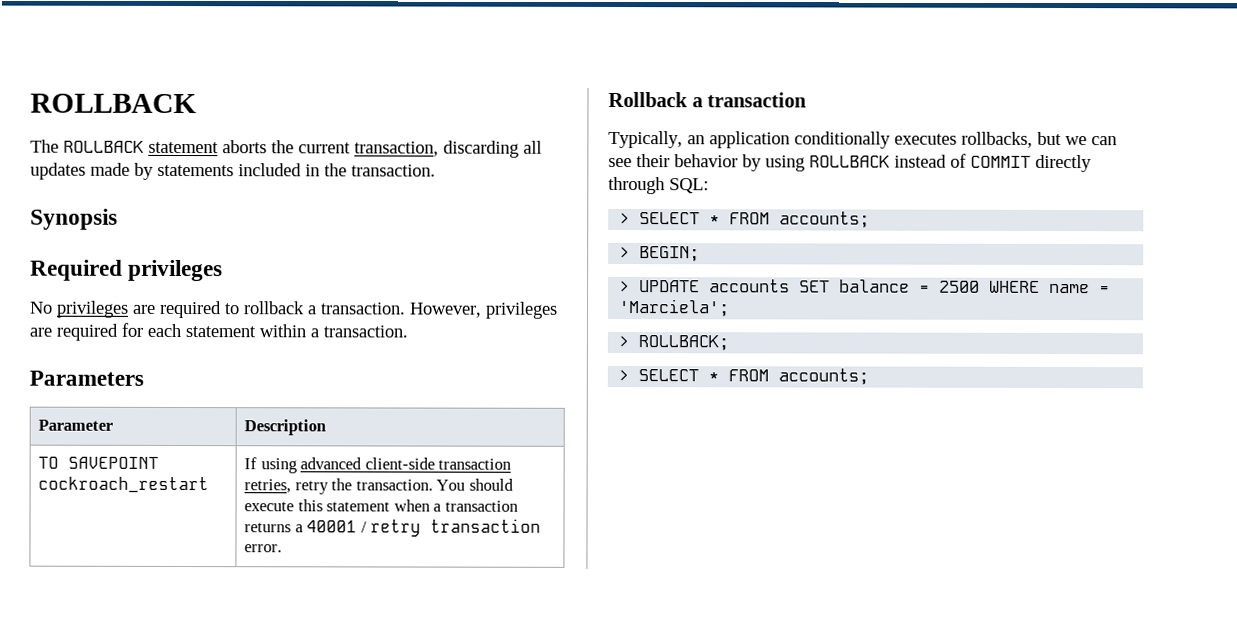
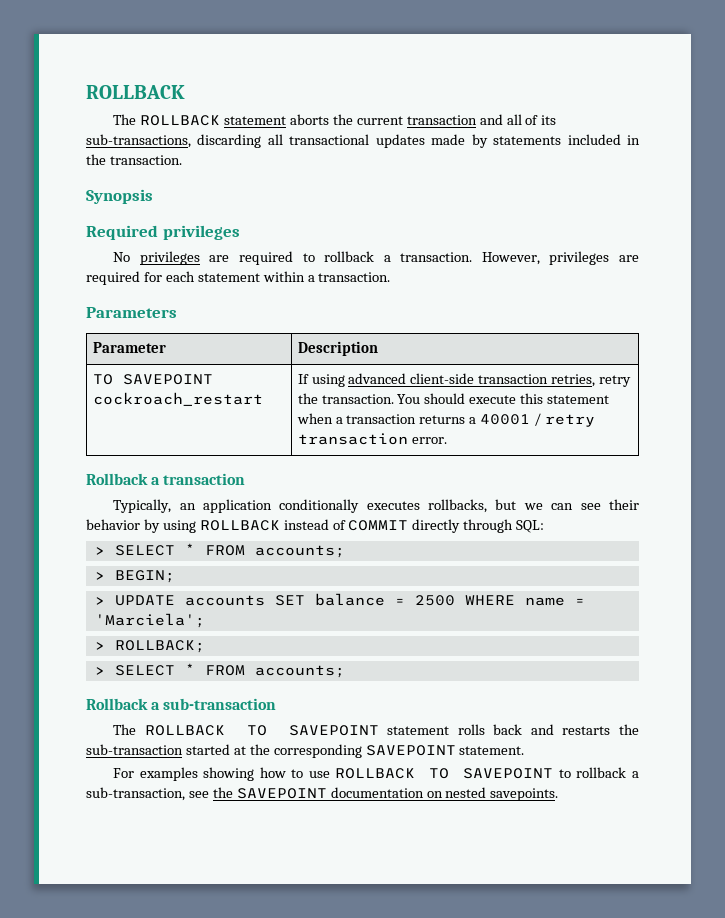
[354,141,439,157] transaction, -> [406,114,557,125] [86,134,191,148] transaction and all of its sub-transactions,
(542, 147) none -> [289,134,370,145] transactional
(870, 376) none -> [86,698,277,710] [113,724,640,736] [86,744,525,758] [113,767,639,781] [86,787,559,801] // Rollback a sub-transaction // The ROLLBACK TO SAVEPOINT statement rolls back and restarts the sub-transaction started at the corresponding SAVEPOINT statement. // For examples showing how to use ROLLBACK TO SAVEPOINT to rollback a sub-transaction, see the SAVEPOINT documentation on nested savepoints.

